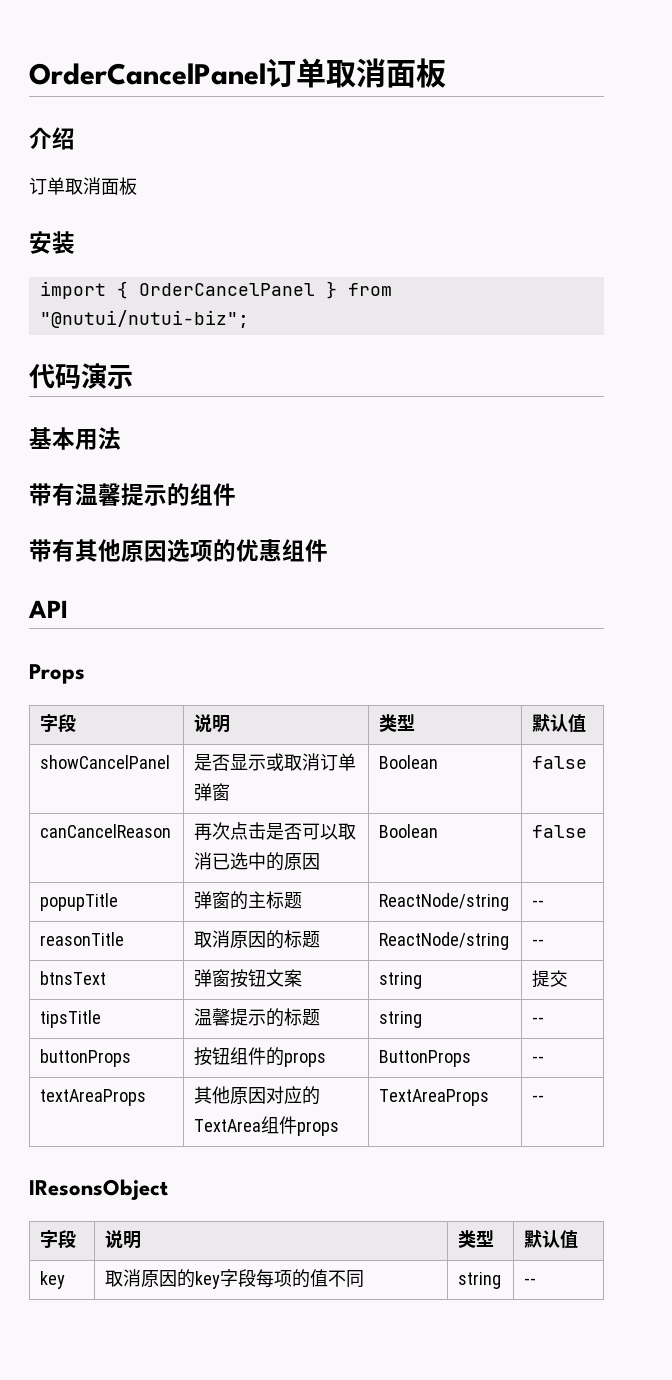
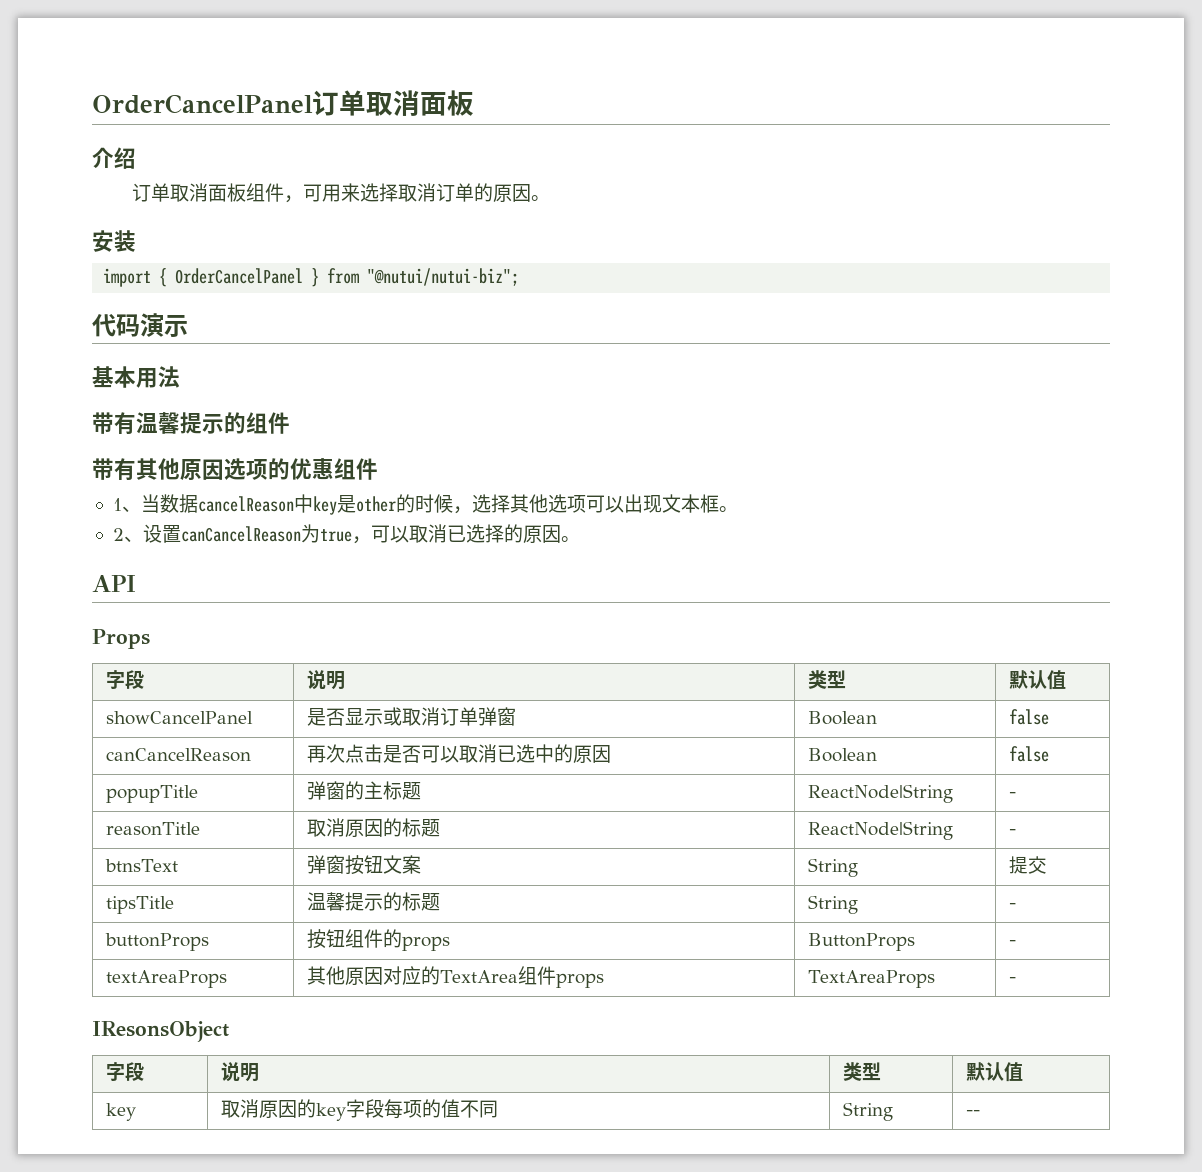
(137, 186) none -> [245,183,550,203] 组件，可用来选择取消订单的原因。
(328, 550) none -> [112,494,738,515] [112,524,580,544] // 1、当数据cancelReason中key是other的时候，选择其他选项可以出现文本框。 // 2、设置canCancelReason为true，可以取消已选择的原因。
[379,893,510,911] [532,900,545,907] ReactNode/string | -- -> [807,784,953,803] [1008,792,1016,798] ReactNode|String | -
[379,932,510,950] [532,939,545,946] ReactNode/string | -- -> [807,821,953,840] [1008,829,1016,835] ReactNode|String | -
[379,972,423,989] string -> [807,858,858,877] String
[379,1011,423,1028] [532,1017,545,1024] string | -- -> [807,895,858,914] [1008,903,1016,909] String | -
[532,1056,545,1063] -- -> [1008,940,1016,946] -
[532,1095,545,1102] -- -> [1008,977,1016,983] -
[458,1272,502,1289] string -> [842,1102,893,1121] String

